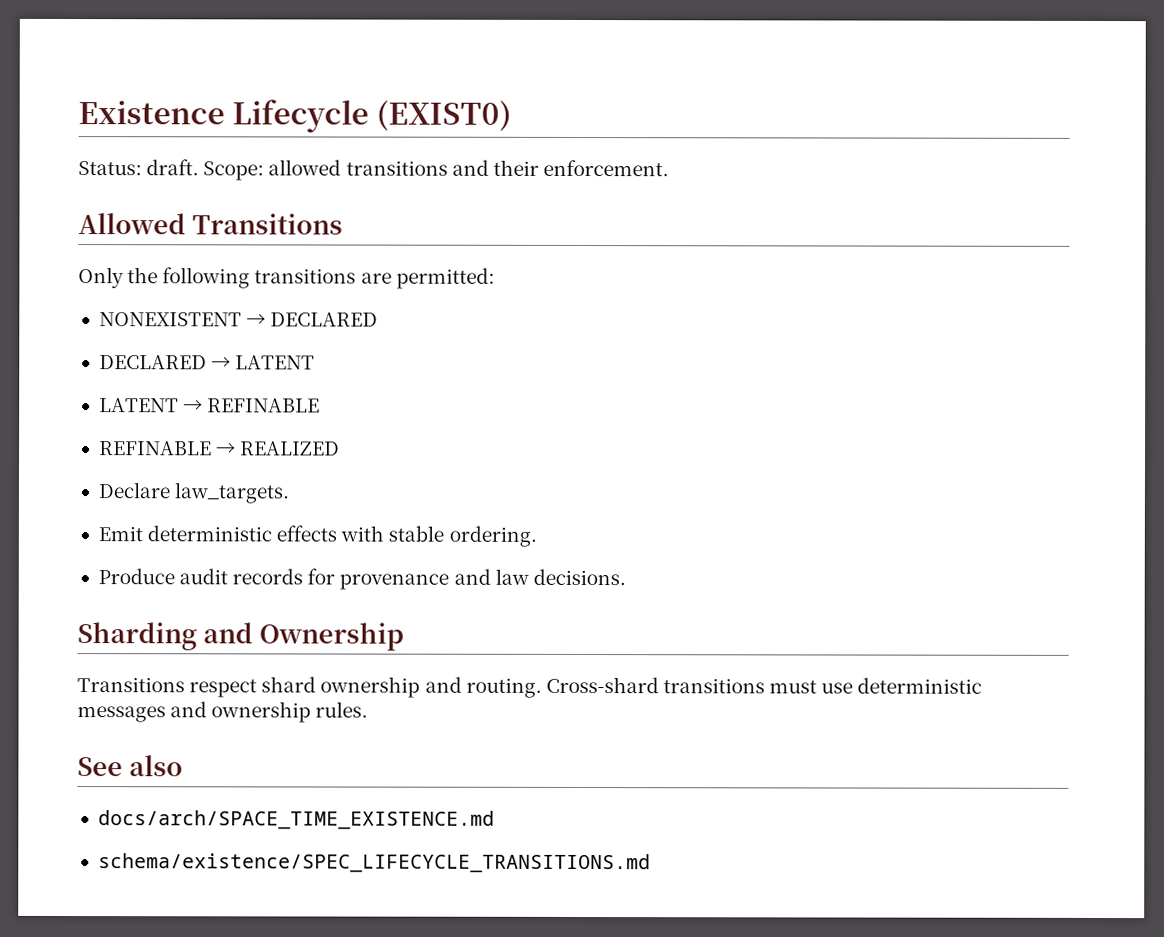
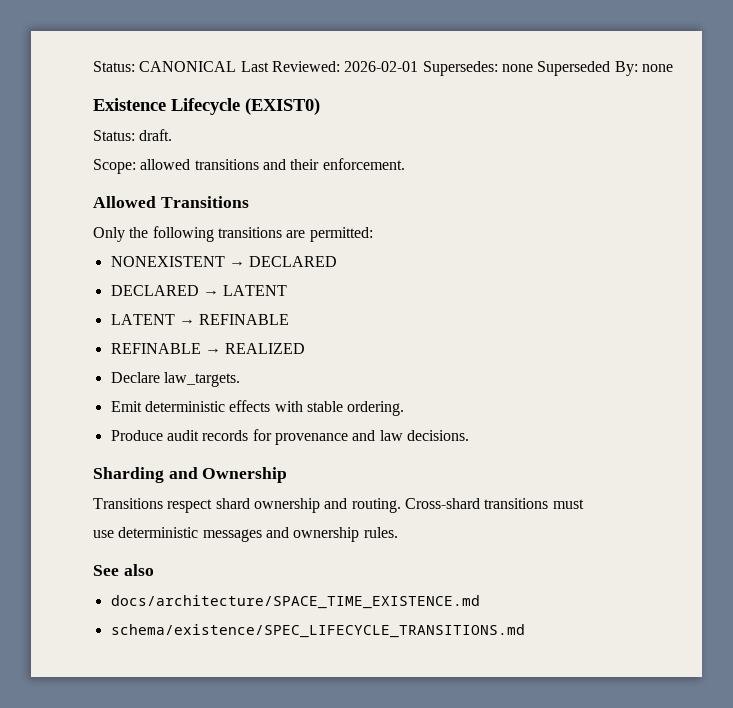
(78, 112) none -> [93,61,673,76] Status: CANONICAL Last Reviewed: 2026-02-01 Supersedes: none Superseded By: none //
(200, 167) none -> (173, 135) //
(818, 687) none -> (584, 504) //
[97,810,495,830] docs/arch/SPACE_TIME_EXISTENCE.md -> [110,595,480,609] docs/architecture/SPACE_TIME_EXISTENCE.md

